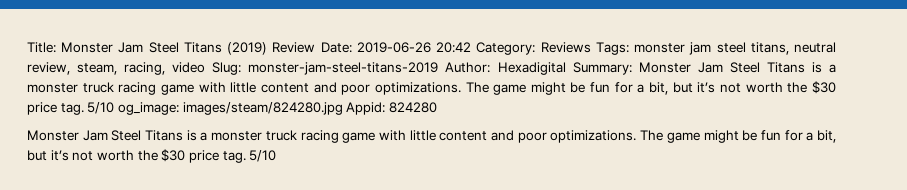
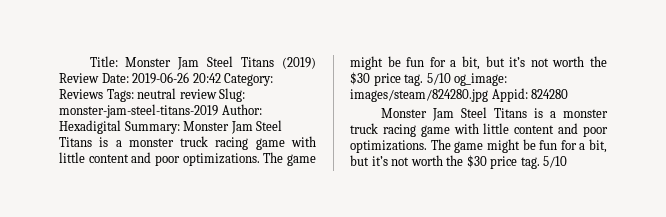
[634,42,837,55] [27,62,206,75] monster jam steel titans, neutral review, steam, racing, video -> [137,88,217,99] neutral review

